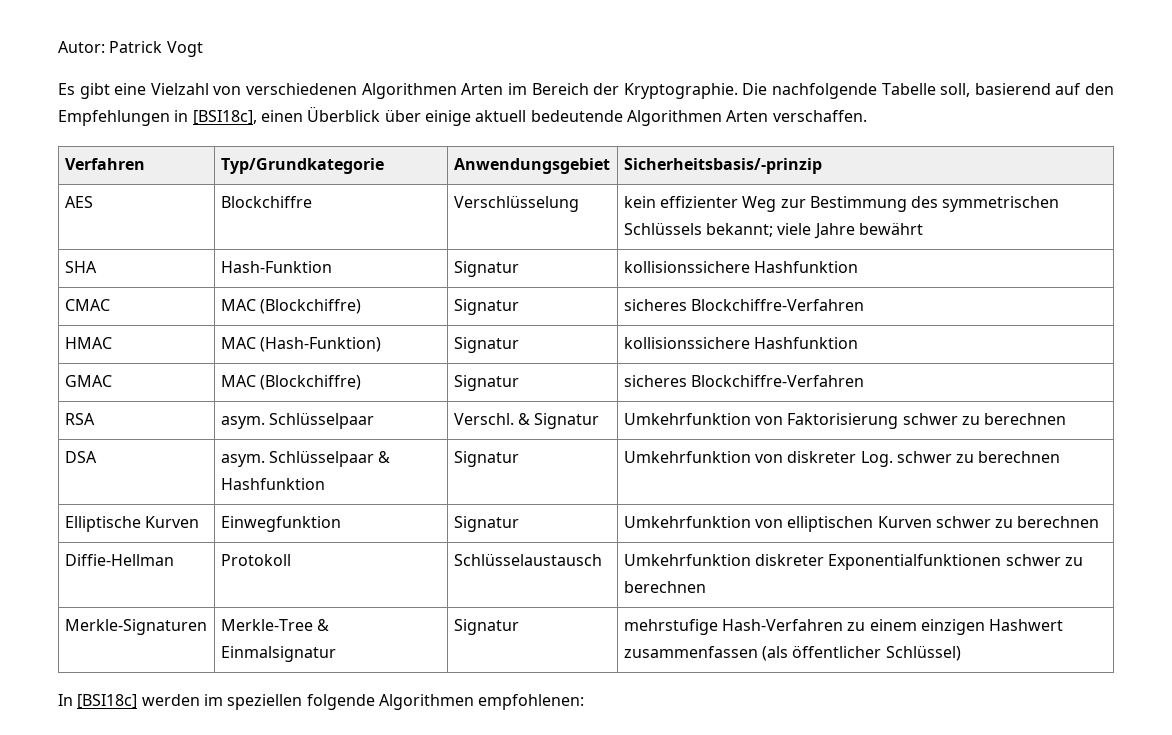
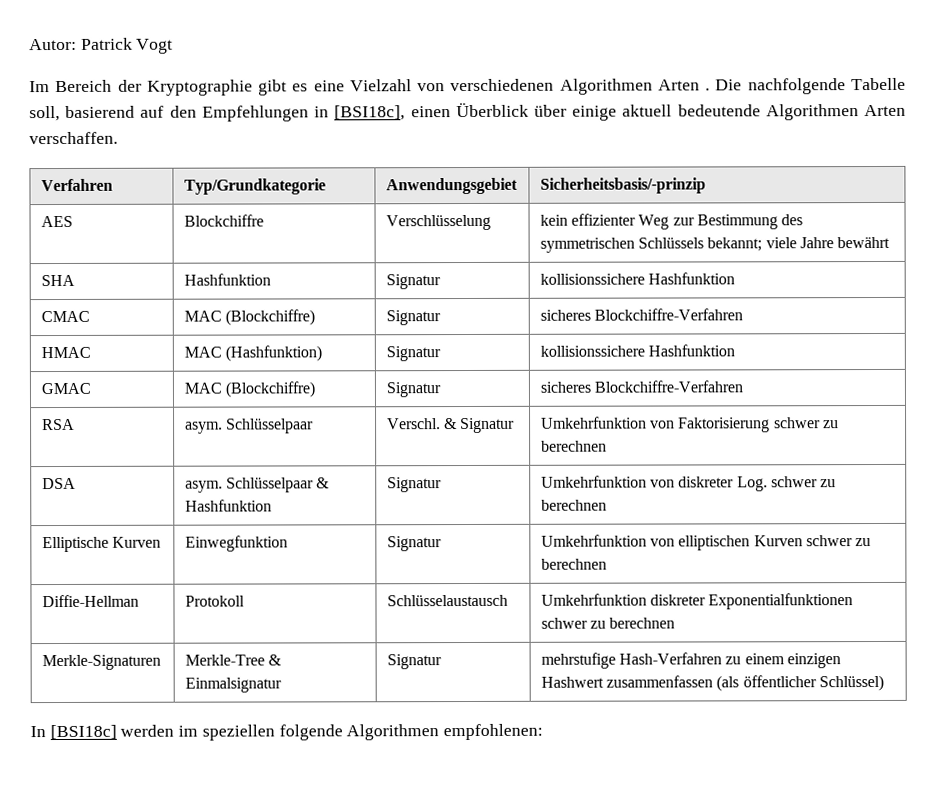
[58,83,110,99] Es gibt -> [29,79,309,96] Im Bereich der Kryptographie gibt es
[507,83,738,99] im Bereich der Kryptographie. -> [705,88,711,91] .
[220,261,332,273] Hash-Funktion -> [183,273,271,286] Hashfunktion
[259,337,381,352] (Hash-Funktion) -> [225,345,323,362] (Hashfunktion)

